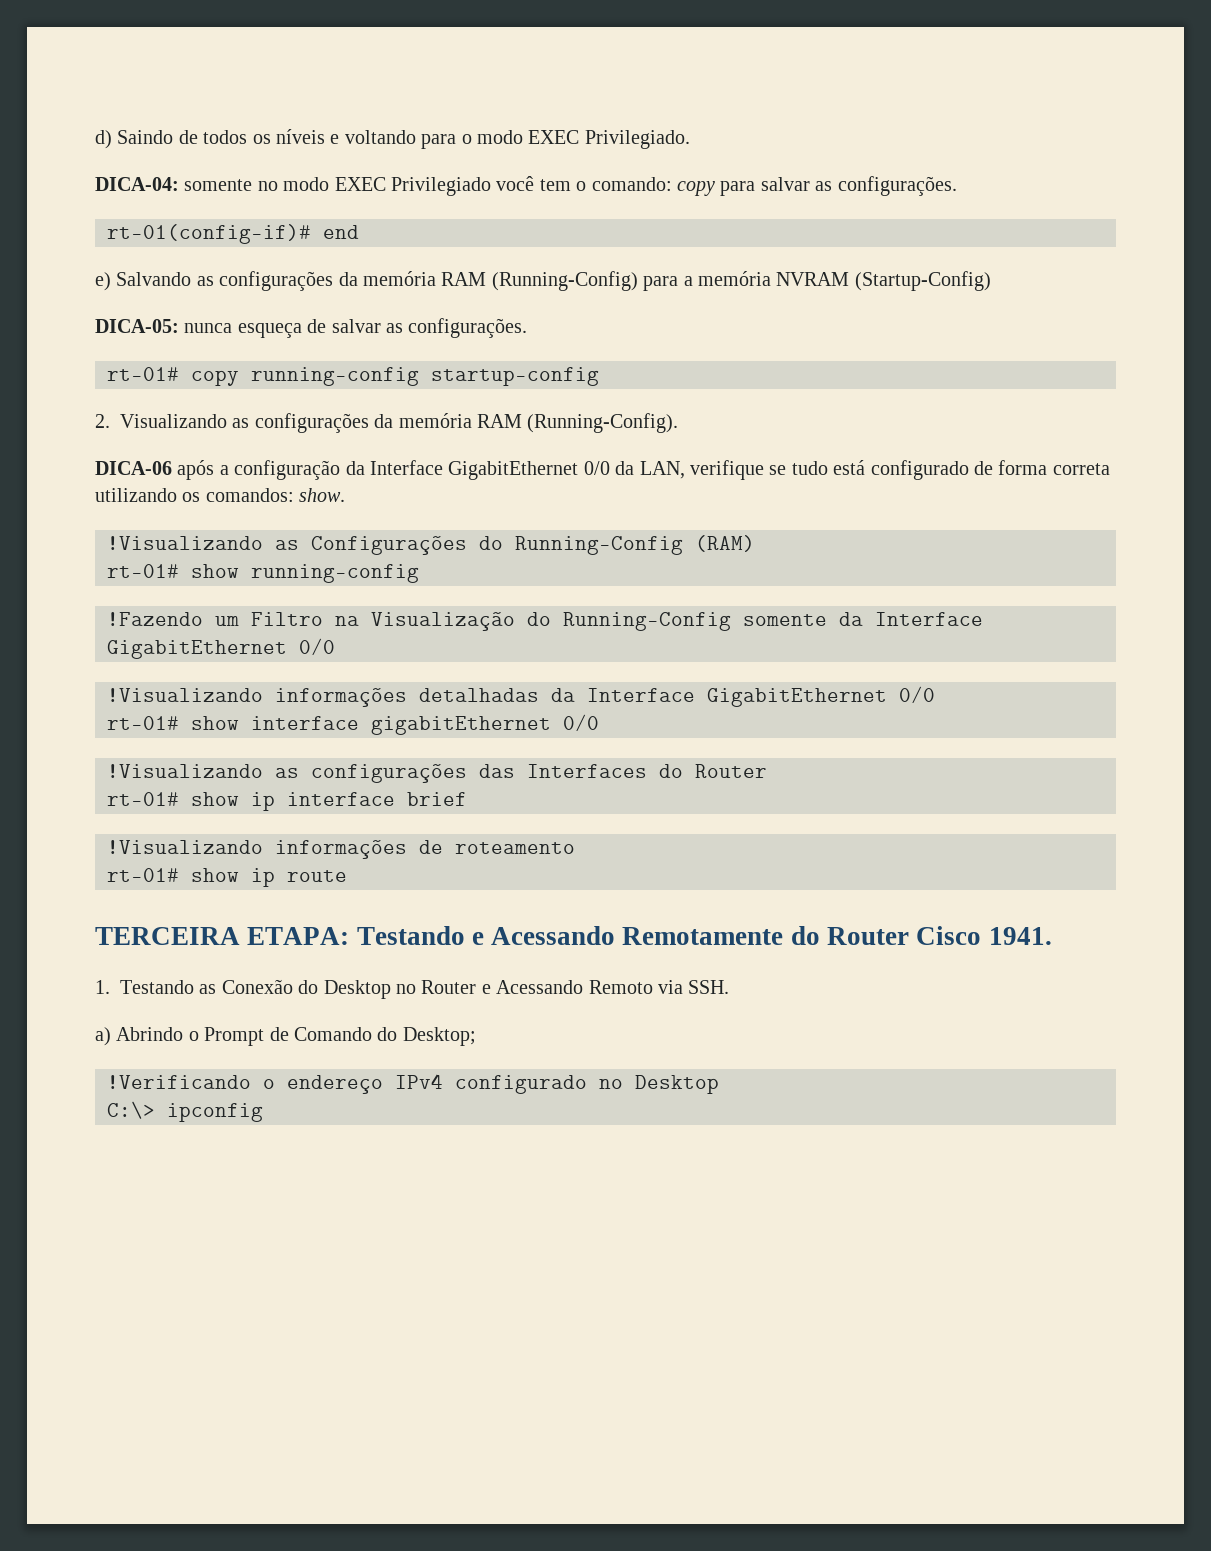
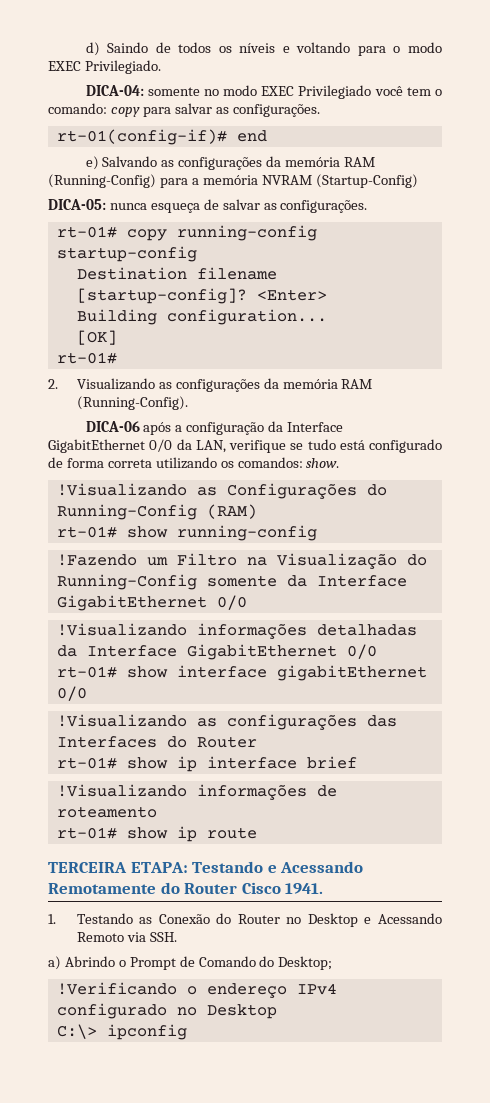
(599, 376) none -> [76,267,277,280] [76,288,327,304] [76,309,327,325] [76,330,117,345] [56,352,117,364] // Destination filename [startup-config]? <Enter> // Building configuration... // [OK] // rt-01#
[323,980,477,999] Desktop no Router -> [237,913,358,927] Router no Desktop

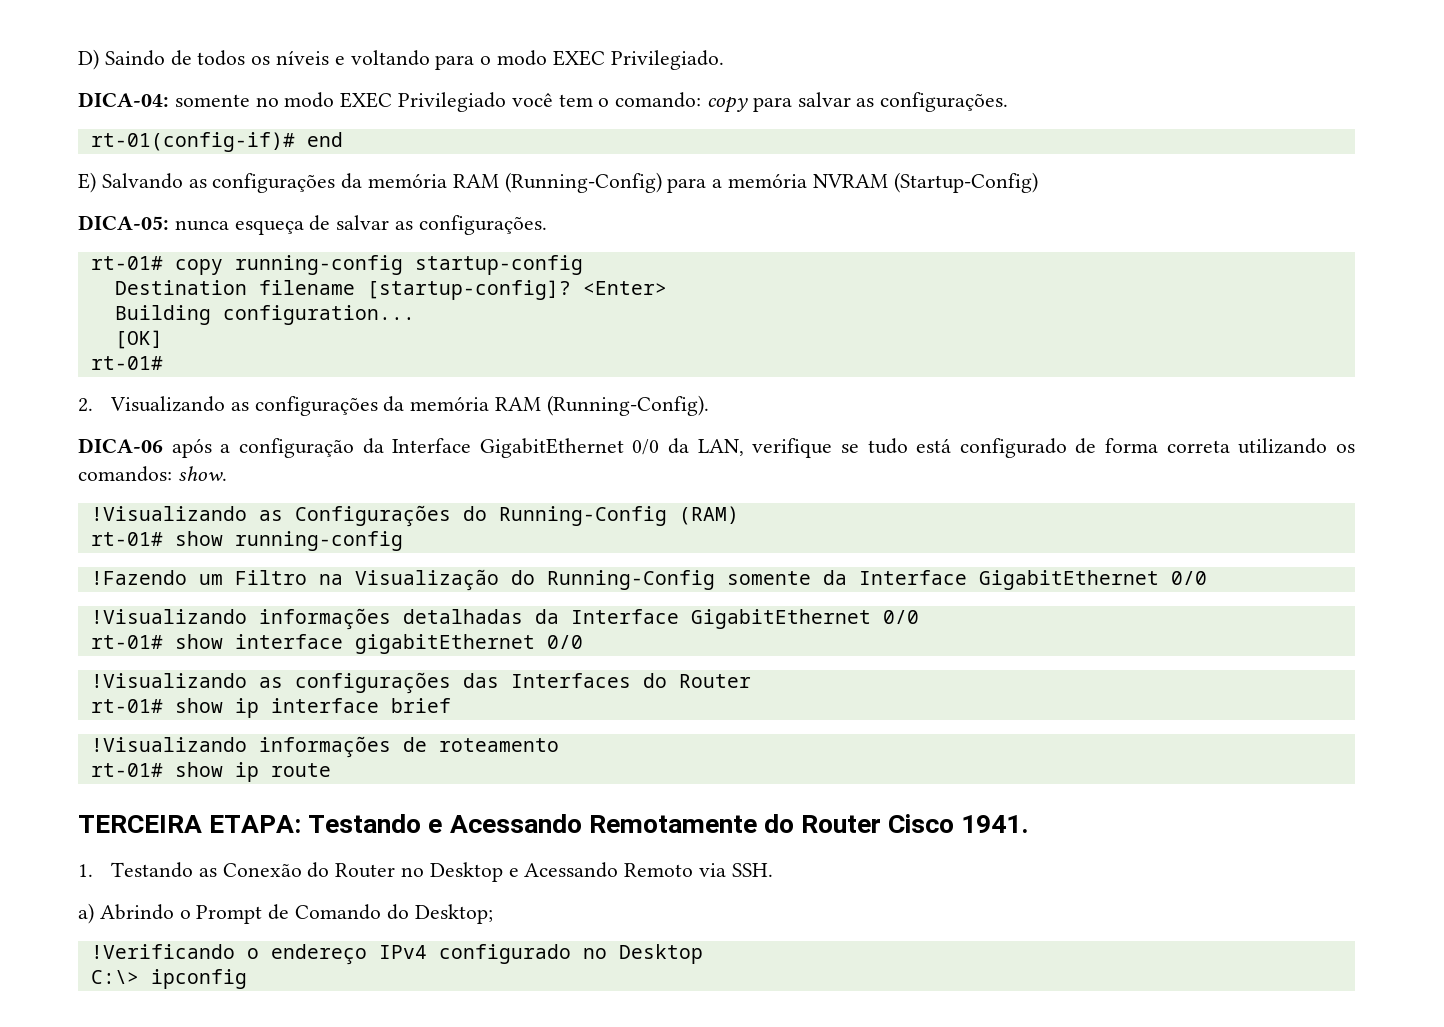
[85,42,100,56] d) -> [78,49,99,70] D)
[85,156,99,170] e) -> [78,172,96,193] E)

